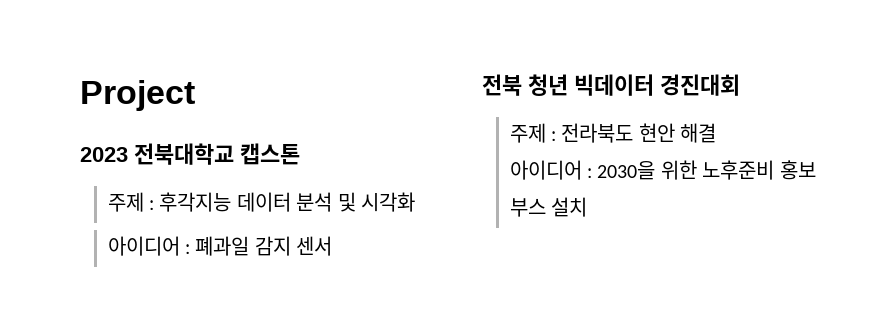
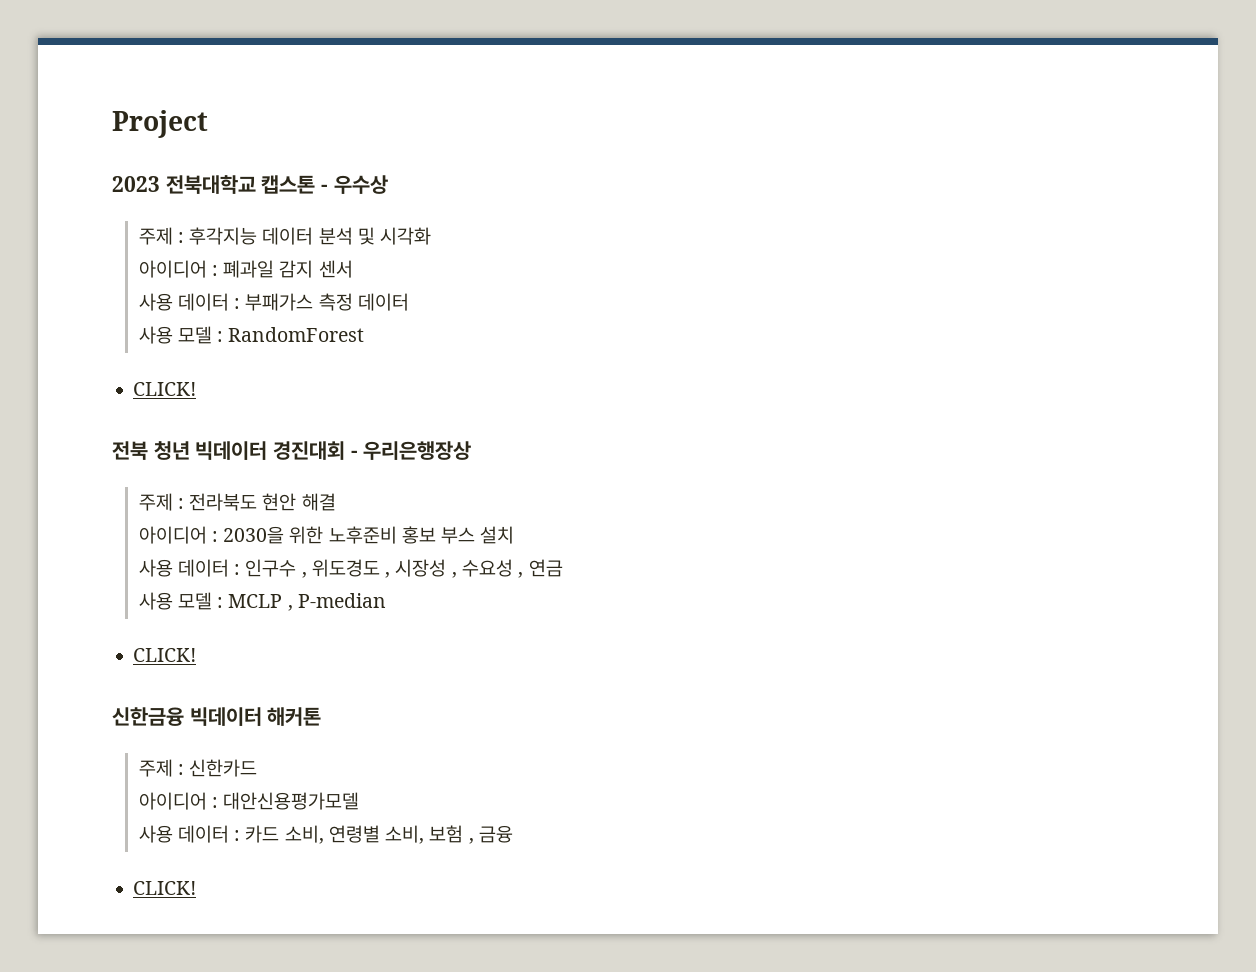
(300, 154) none -> [321,175,388,194] - 우수상
(333, 246) none -> [138,293,409,311] [138,326,365,344] [133,382,197,396] // 사용 데이터 : 부패가스 측정 데이터 // 사용 모델 : RandomForest // CLICK!
(740, 85) none -> [350,441,472,460] - 우리은행장상
(587, 207) none -> [138,559,563,578] [138,592,386,611] [133,648,197,662] [112,707,322,726] [138,759,258,777] [138,792,360,810] [138,825,514,844] [133,881,197,895] // 사용 데이터 : 인구수 , 위도경도 , 시장성 , 수요성 , 연금 // 사용 모델 : MCLP , P-median // CLICK! // 신한금융 빅데이터 해커톤 // 주제 : 신한카드 // 아이디어 : 대안신용평가모델 // 사용 데이터 : 카드 소비, 연령별 소비, 보험 , 금융 // CLICK!

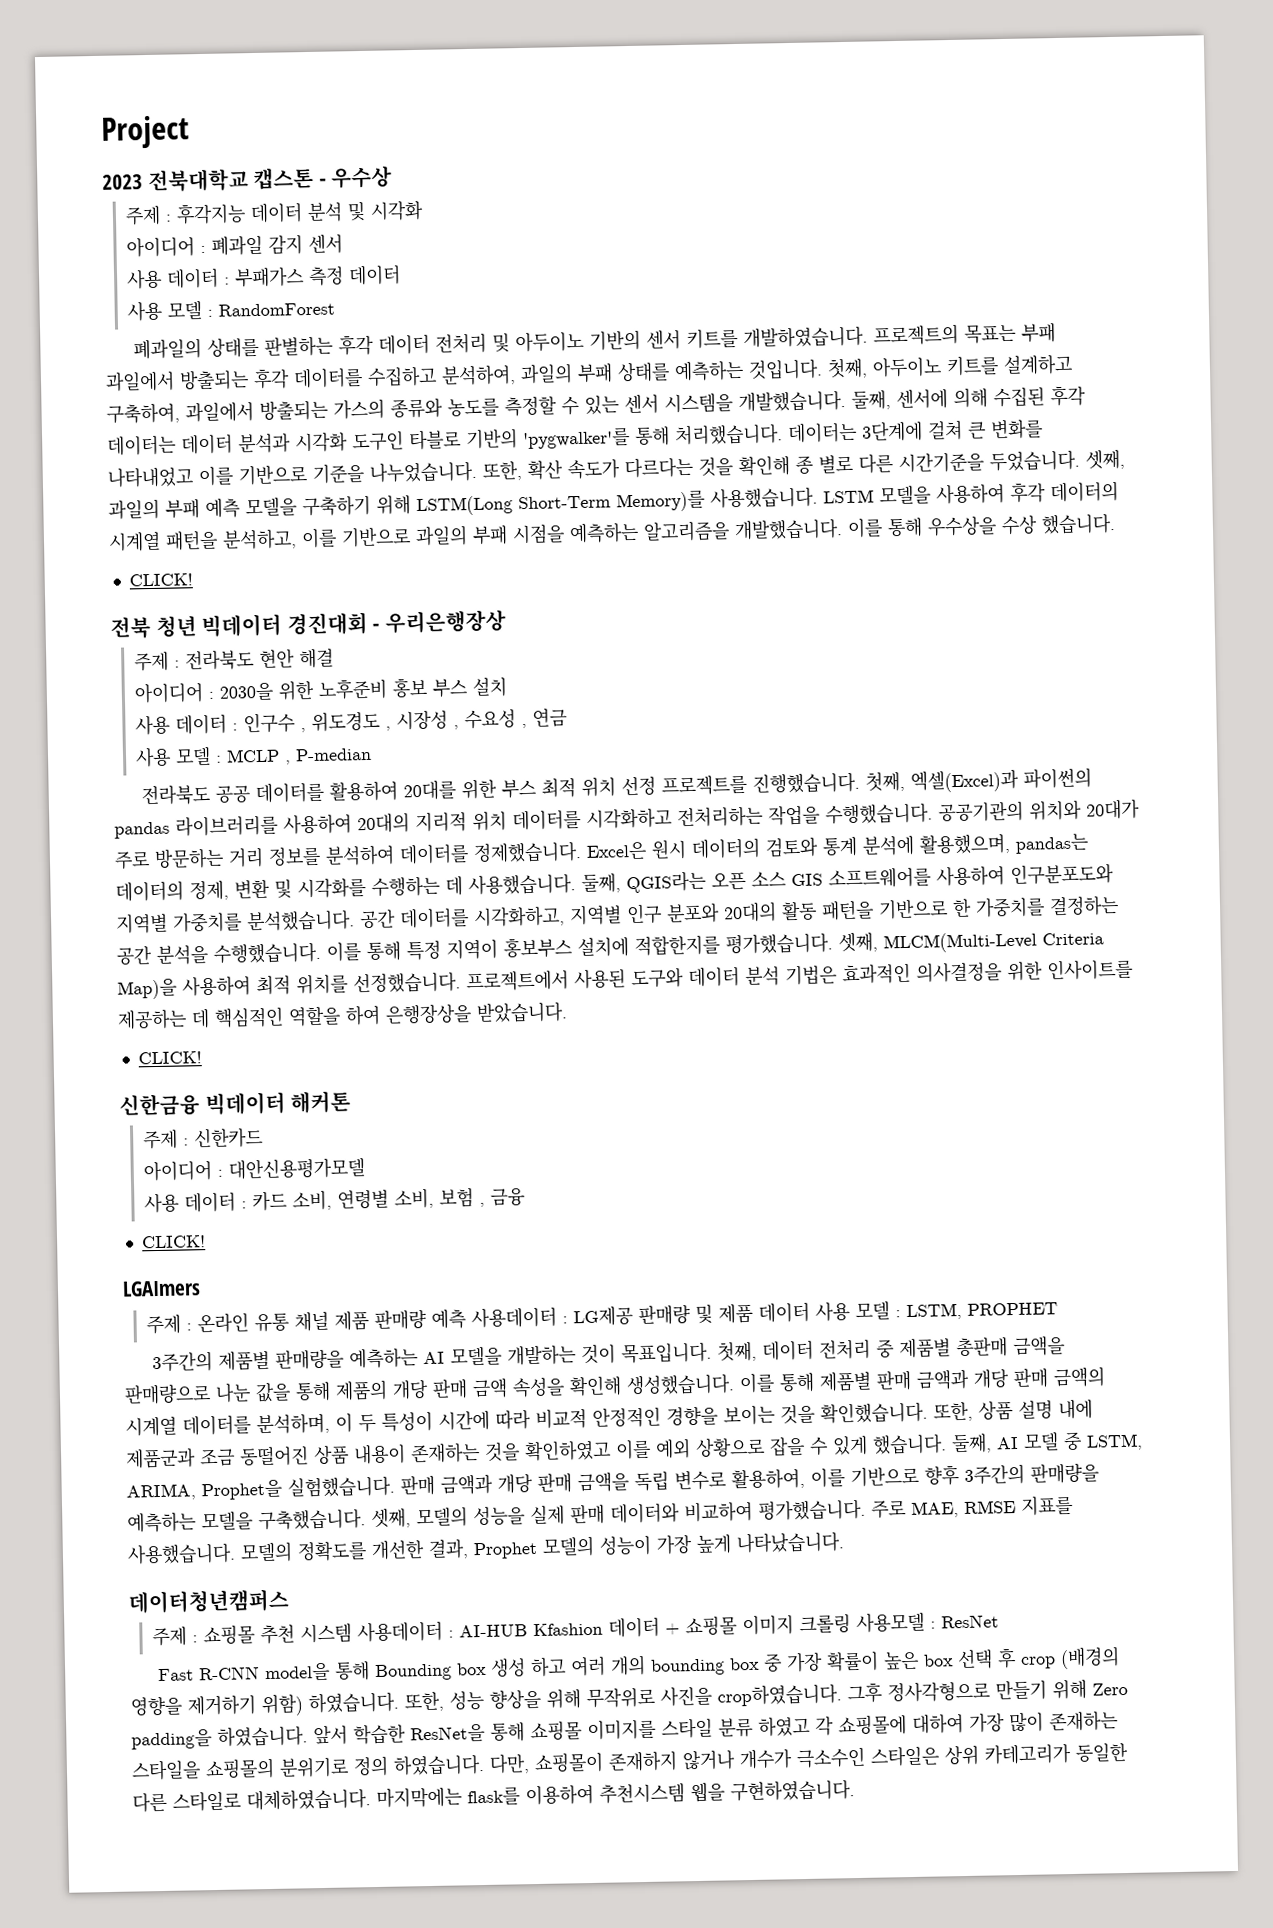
(365, 334) none -> [133,323,1057,360] [105,354,1073,392] [106,385,1086,424] [107,419,1043,456] [107,449,1125,488] [108,480,1119,520] [108,512,1116,552] // 폐과일의 상태를 판별하는 후각 데이터 전처리 및 아두이노 기반의 센서 키트를 개발하였습니다. 프로젝트의 목표는 부패 과일에서 방출되는 후각 데이터를 수집하고 분석하여, 과일의 부패 상태를 예측하는 것입니다. 첫째, 아두이노 키트를 설계하고 구축하여, 과일에서 방출되는 가스의 종류와 농도를 측정할 수 있는 센서 시스템을 개발했습니다. 둘째, 센서에 의해 수집된 후각 데이터는 데이터 분석과 시각화 도구인 타블로 기반의 'pygwalker'를 통해 처리했습니다. 데이터는 3단계에 걸쳐 큰 변화를 나타내었고 이를 기반으로 기준을 나누었습니다. 또한, 확산 속도가 다르다는 것을 확인해 종 별로 다른 시간기준을 두었습니다. 셋째, 과일의 부패 예측 모델을 구축하기 위해 LSTM(Long Short-Term Memory)를 사용했습니다. LSTM 모델을 사용하여 후각 데이터의 시계열 패턴을 분석하고, 이를 기반으로 과일의 부패 시점을 예측하는 알고리즘을 개발했습니다. 이를 통해 우수상을 수상 했습니다.
(386, 600) none -> [141,767,1093,806] [114,799,1140,839] [114,833,1088,870] [115,863,1114,902] [115,896,1119,934] [116,931,1104,965] [117,958,1133,1000] [117,1001,568,1030] // 전라북도 공공 데이터를 활용하여 20대를 위한 부스 최적 위치 선정 프로젝트를 진행했습니다. 첫째, 엑셀(Excel)과 파이썬의 pandas 라이브러리를 사용하여 20대의 지리적 위치 데이터를 시각화하고 전처리하는 작업을 수행했습니다. 공공기관의 위치와 20대가 주로 방문하는 거리 정보를 분석하여 데이터를 정제했습니다. Excel은 원시 데이터의 검토와 통계 분석에 활용했으며, pandas는 데이터의 정제, 변환 및 시각화를 수행하는 데 사용했습니다. 둘째, QGIS라는 오픈 소스 GIS 소프트웨어를 사용하여 인구분포도와 지역별 가중치를 분석했습니다. 공간 데이터를 시각화하고, 지역별 인구 분포와 20대의 활동 패턴을 기반으로 한 가중치를 결정하는 공간 분석을 수행했습니다. 이를 통해 특정 지역이 홍보부스 설치에 적합한지를 평가했습니다. 셋째, MLCM(Multi-Level Criteria Map)을 사용하여 최적 위치를 선정했습니다. 프로젝트에서 사용된 도구와 데이터 분석 기법은 효과적인 의사결정을 위한 인사이트를 제공하는 데 핵심적인 역할을 하여 은행장상을 받았습니다.
(197, 888) none -> [122,1280,201,1297] [145,1301,1058,1335] [152,1335,1066,1373] [124,1366,1105,1405] [125,1399,1093,1437] [125,1431,1143,1469] [126,1463,1099,1501] [127,1494,1073,1533] [127,1531,845,1565] [128,1588,290,1614] [151,1612,999,1647] [158,1646,1121,1682] [130,1679,1128,1717] [131,1711,1118,1750] [131,1742,1128,1781] [132,1779,855,1813] // LGAImers // 주제 : 온라인 유통 채널 제품 판매량 예측 사용데이터 : LG제공 판매량 및 제품 데이터 사용 모델 : LSTM, PROPHET // 3주간의 제품별 판매량을 예측하는 AI 모델을 개발하는 것이 목표입니다. 첫째, 데이터 전처리 중 제품별 총판매 금액을 판매량으로 나눈 값을 통해 제품의 개당 판매 금액 속성을 확인해 생성했습니다. 이를 통해 제품별 판매 금액과 개당 판매 금액의 시계열 데이터를 분석하며, 이 두 특성이 시간에 따라 비교적 안정적인 경향을 보이는 것을 확인했습니다. 또한, 상품 설명 내에 제품군과 조금 동떨어진 상품 내용이 존재하는 것을 확인하였고 이를 예외 상황으로 잡을 수 있게 했습니다. 둘째, AI 모델 중 LSTM, ARIMA, Prophet을 실험했습니다. 판매 금액과 개당 판매 금액을 독립 변수로 활용하여, 이를 기반으로 향후 3주간의 판매량을 예측하는 모델을 구축했습니다. 셋째, 모델의 성능을 실제 판매 데이터와 비교하여 평가했습니다. 주로 MAE, RMSE 지표를 사용했습니다. 모델의 정확도를 개선한 결과, Prophet 모델의 성능이 가장 높게 나타났습니다. // 데이터청년캠퍼스 // 주제 : 쇼핑몰 추천 시스템 사용데이터 : AI-HUB Kfashion 데이터 + 쇼핑몰 이미지 크롤링 사용모델 : ResNet // Fast R-CNN model을 통해 Bounding box 생성 하고 여러 개의 bounding box 중 가장 확률이 높은 box 선택 후 crop (배경의 영향을 제거하기 위함) 하였습니다. 또한, 성능 향상을 위해 무작위로 사진을 crop하였습니다. 그후 정사각형으로 만들기 위해 Zero padding을 하였습니다. 앞서 학습한 ResNet을 통해 쇼핑몰 이미지를 스타일 분류 하였고 각 쇼핑몰에 대하여 가장 많이 존재하는 스타일을 쇼핑몰의 분위기로 정의 하였습니다. 다만, 쇼핑몰이 존재하지 않거나 개수가 극소수인 스타일은 상위 카테고리가 동일한 다른 스타일로 대체하였습니다. 마지막에는 flask를 이용하여 추천시스템 웹을 구현하였습니다.

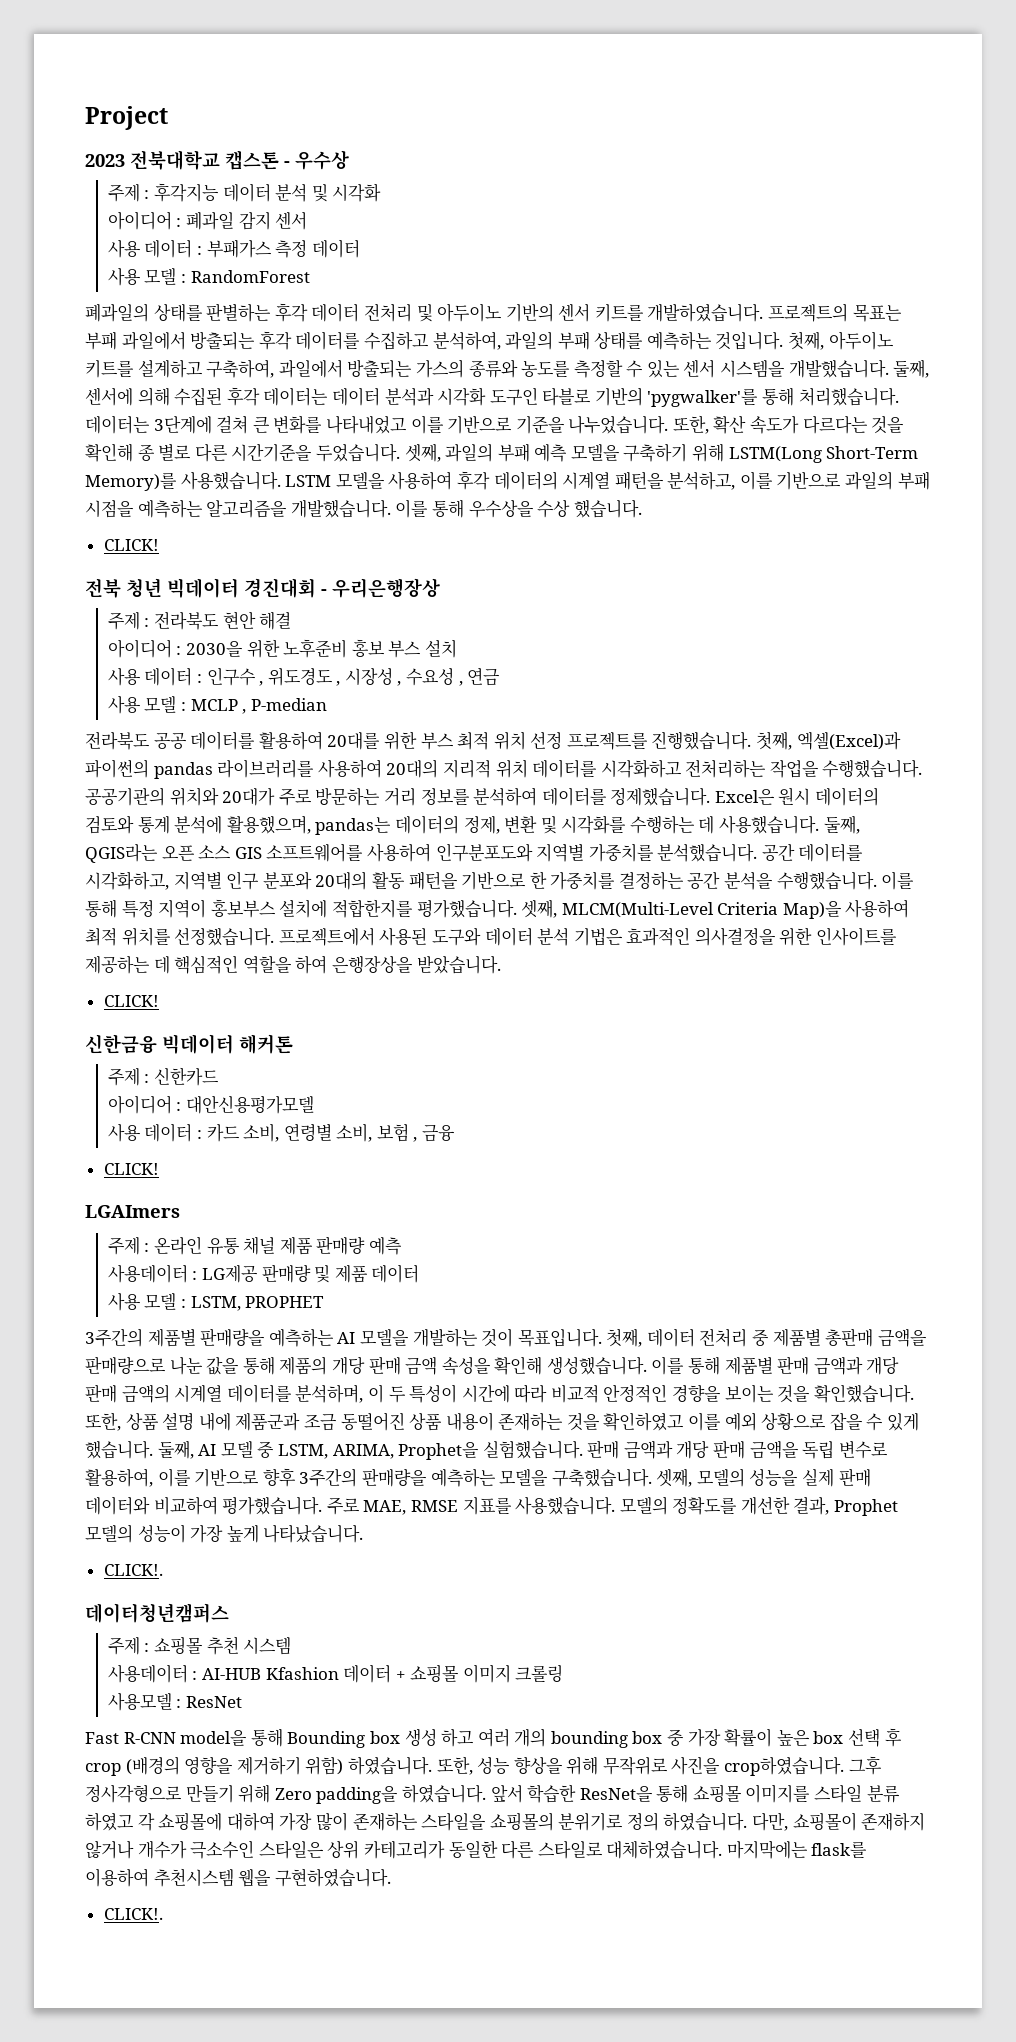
(466, 1319) none -> (402, 1246) //
(810, 1312) none -> (420, 1273) //
(845, 1542) none -> [103,1564,163,1576] // CLICK!.
(352, 1633) none -> (292, 1646) //
(851, 1624) none -> (564, 1673) //
(855, 1790) none -> [103,1908,163,1920] // CLICK!.

